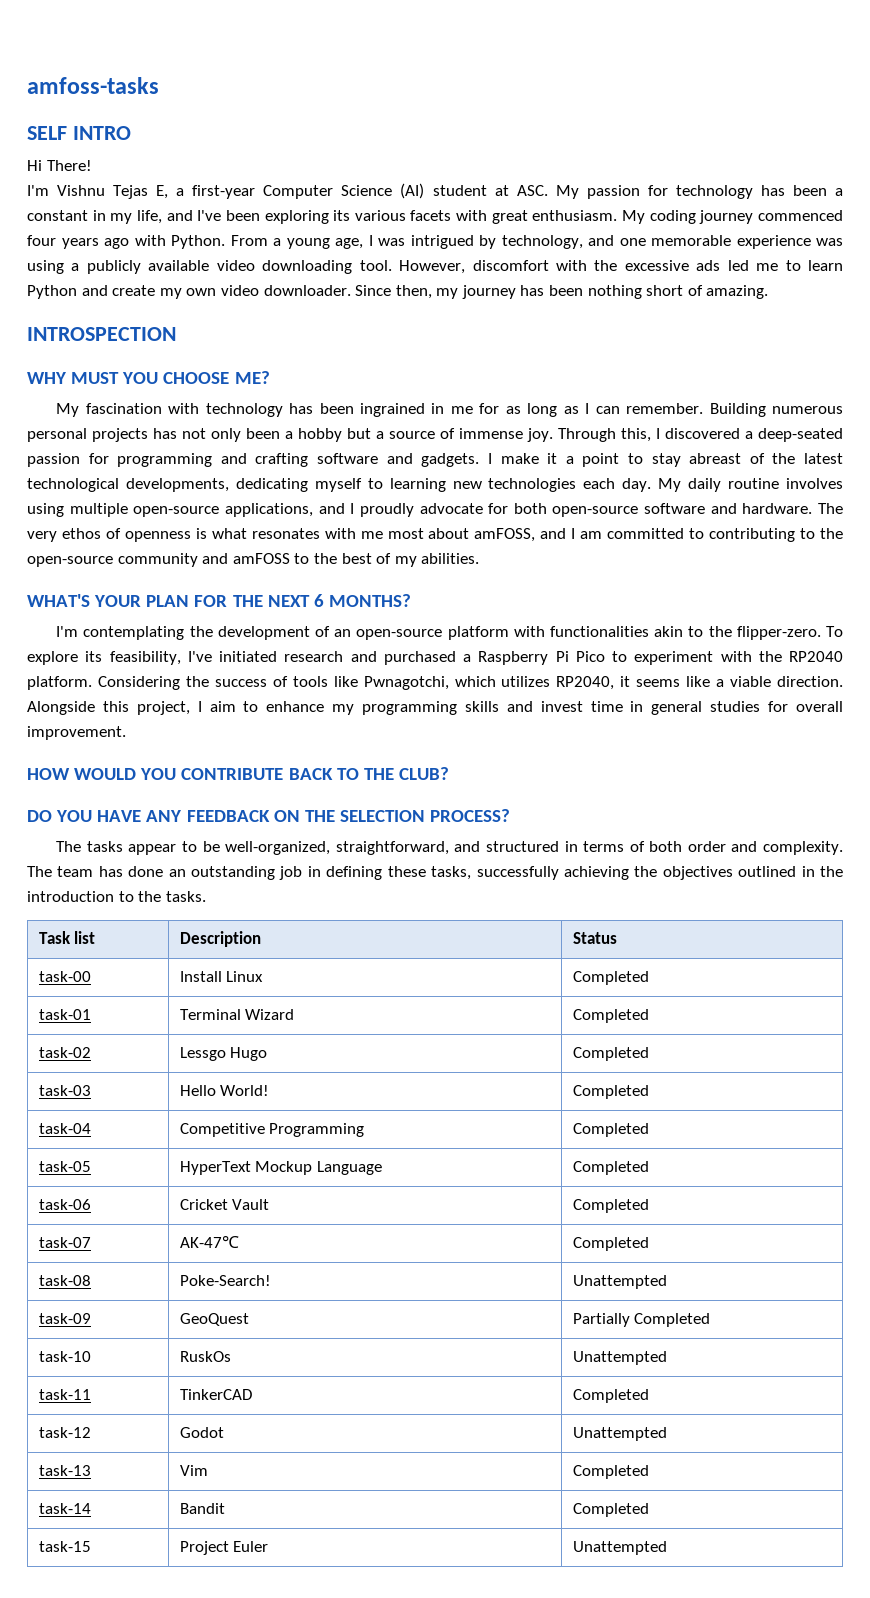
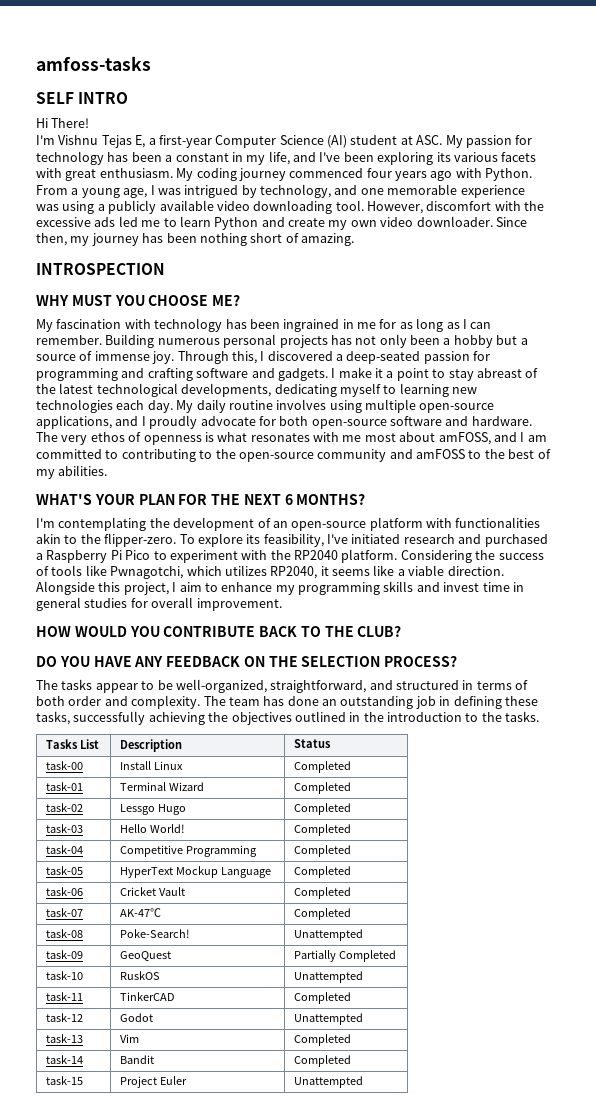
[38,931,96,944] Task list -> [45,739,99,749] Tasks List
[179,1351,231,1362] RuskOs -> [119,971,160,980] RuskOS

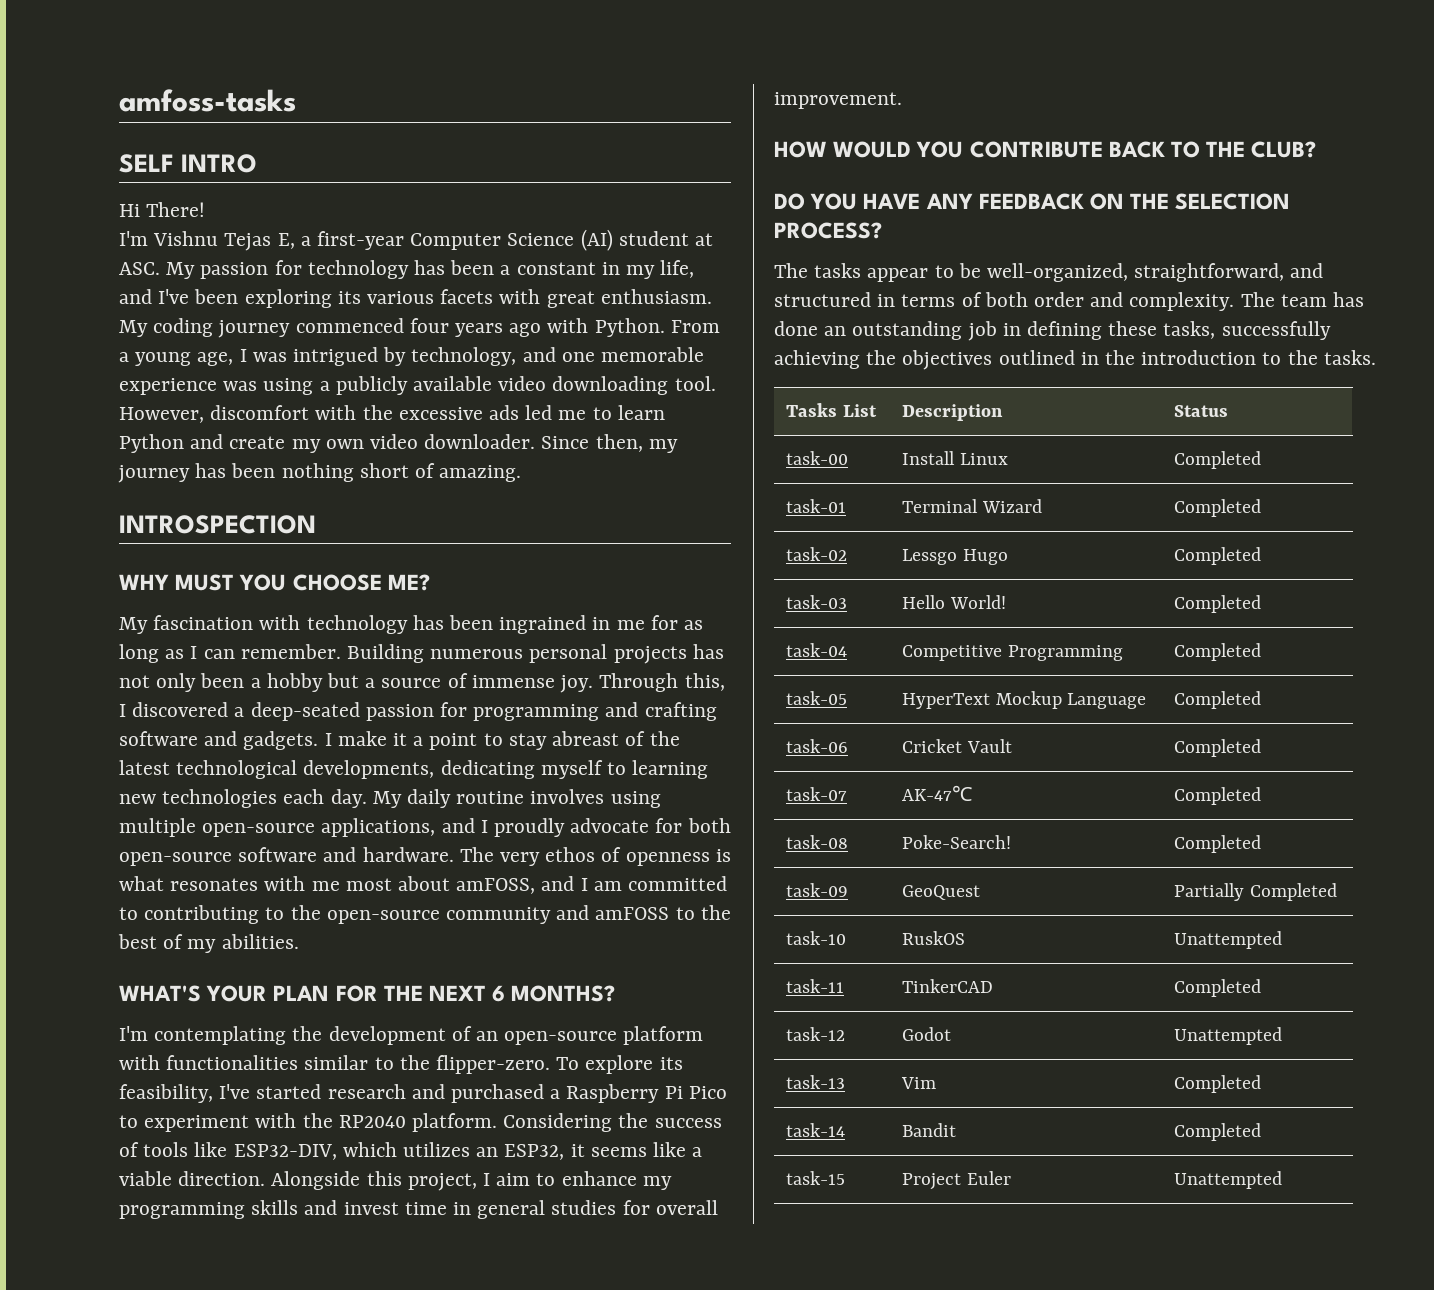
[36,533,61,544] akin -> [304,1055,369,1070] similar
[351,534,401,544] initiated -> [256,1084,322,1099] started
[110,566,184,579] Pwnagotchi, -> [233,1144,337,1160] ESP32-DIV,
[270,566,318,579] RP2040, -> [476,1144,565,1160] an ESP32,
[293,929,363,941] Unattempted -> [1174,835,1262,853] Completed

